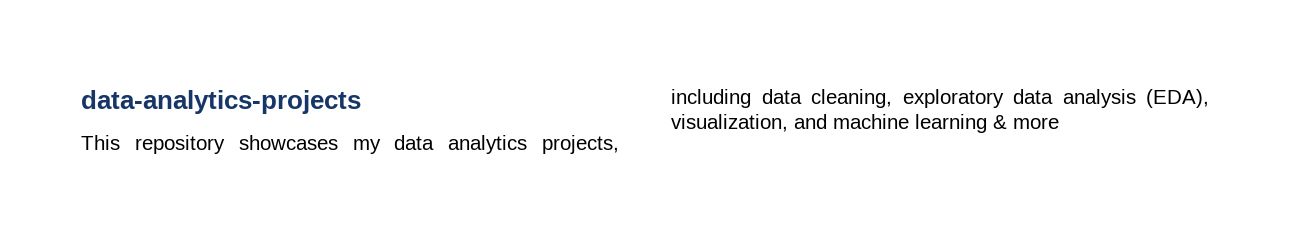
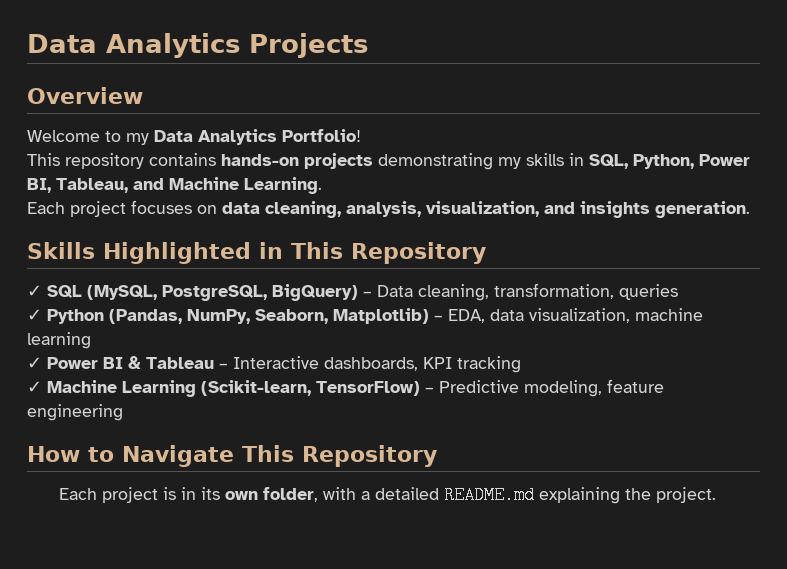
[81,90,361,114] [81,135,619,154] [671,89,1209,108] [671,114,1059,133] data-analytics-projects // This repository showcases my data analytics projects, including data cleaning, exploratory data analysis (EDA), visualization, and machine learning & more -> [27,33,368,58] [27,87,143,104] [27,129,361,145] [27,153,750,170] [27,177,322,194] [27,200,750,218] [27,242,486,264] [27,283,678,301] [27,308,703,324] [27,332,91,349] [27,356,521,373] [27,379,664,397] [27,404,123,421] [27,445,437,467] [59,486,717,504] Data Analytics Projects // Overview // Welcome to my Data Analytics Portfolio! // This repository contains hands-on projects demonstrating my skills in SQL, Python, Power BI, Tableau, and Machine Learning. // Each project focuses on data cleaning, analysis, visualization, and insights generation. // Skills Highlighted in This Repository // ✓ SQL (MySQL, PostgreSQL, BigQuery) – Data cleaning, transformation, queries // ✓ Python (Pandas, NumPy, Seaborn, Matplotlib) – EDA, data visualization, machine learning // ✓ Power BI & Tableau – Interactive dashboards, KPI tracking // ✓ Machine Learning (Scikit-learn, TensorFlow) – Predictive modeling, feature engineering // How to Navigate This Repository // Each project is in its own folder, with a detailed README.md explaining the project.

